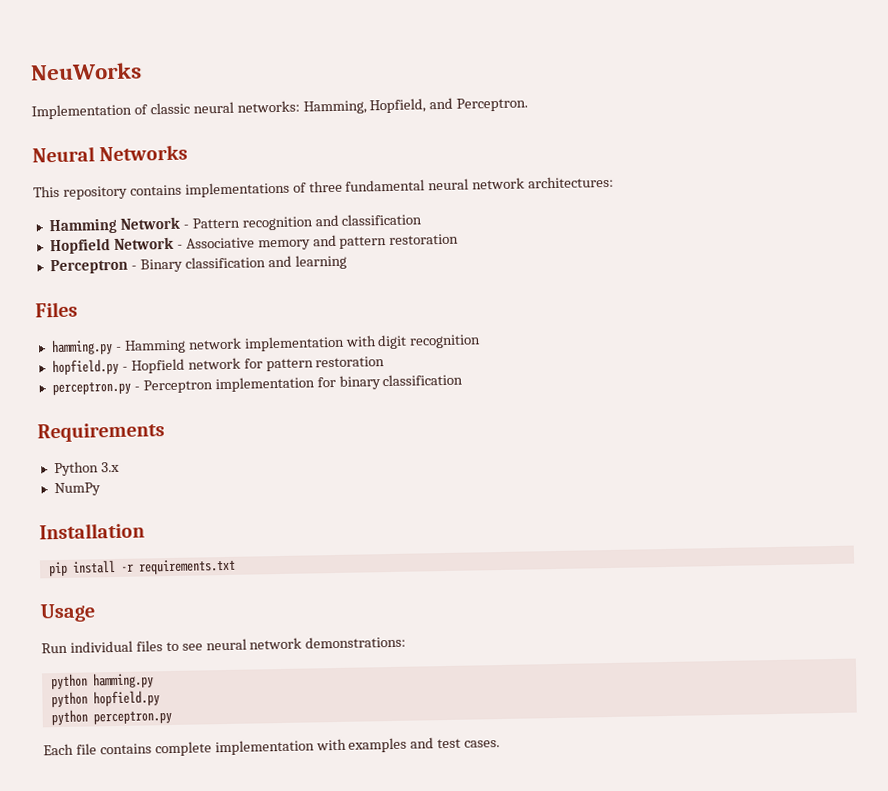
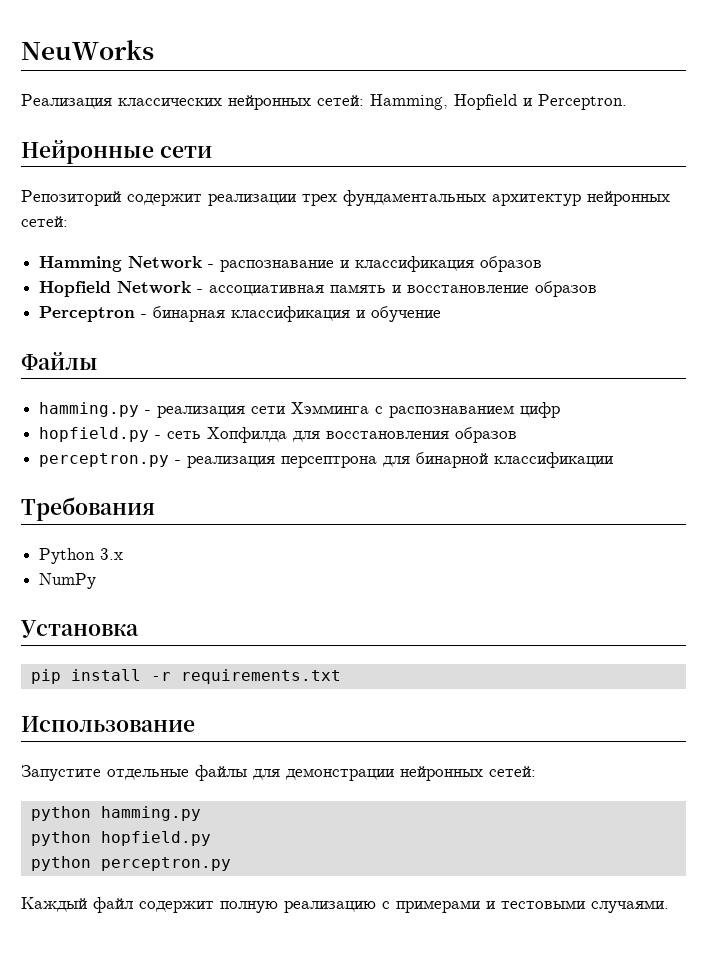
[31,97,529,120] [32,144,189,163] [33,175,615,200] Implementation of classic neural networks: Hamming, Hopfield, and Perceptron. // Neural Networks // This repository contains implementations of three fundamental neural network architectures: -> [21,94,627,110] [21,139,212,164] [21,190,670,206] [21,216,68,227] Реализация классических нейронных сетей: Hamming, Hopfield и Perceptron. // Нейронные сети // Репозиторий содержит реализации трех фундаментальных архитектур нейронных сетей:
[191,213,423,231] Pattern recognition and classification -> [220,256,543,272] распознавание и классификация образов
[185,233,460,251] [49,254,347,275] [35,301,78,318] [50,334,482,356] [51,356,386,376] [51,373,464,396] [37,422,165,443] Associative memory and pattern restoration // Perceptron - Binary classification and learning // Files // hamming.py - Hamming network implementation with digit recognition // hopfield.py - Hopfield network for pattern restoration // perceptron.py - Perceptron implementation for binary classification // Requirements -> [209,281,598,297] [39,306,442,322] [21,351,98,370] [39,402,561,418] [39,427,518,443] [39,452,614,468] [21,497,155,521] ассоциативная память и восстановление образов // Perceptron - бинарная классификация и обучение // Файлы // hamming.py - реализация сети Хэмминга с распознаванием цифр // hopfield.py - сеть Хопфилда для восстановления образов // perceptron.py - реализация персептрона для бинарной классификации // Требования
[39,522,145,540] Installation -> [21,620,139,638] Установка
[40,603,96,623] [41,635,407,654] Usage // Run individual files to see neural network demonstrations: -> [21,716,195,732] [21,765,536,781] Использование // Запустите отдельные файлы для демонстрации нейронных сетей:
[43,737,501,757] Each file contains complete implementation with examples and test cases. -> [21,897,669,913] Каждый файл содержит полную реализацию с примерами и тестовыми случаями.

